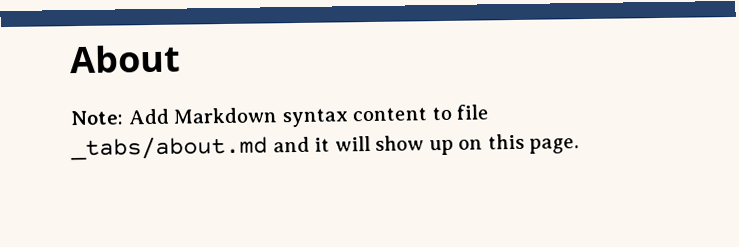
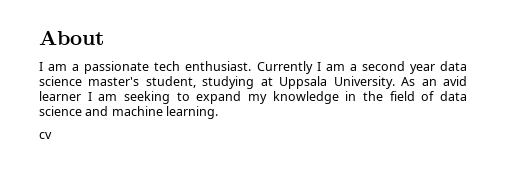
[70,104,490,128] [70,133,580,161] Note: Add Markdown syntax content to file _tabs/about.md and it will show up on this page. -> [39,61,467,74] [39,76,468,89] [39,91,468,104] [39,106,219,119] [39,132,52,139] I am a passionate tech enthusiast. Currently I am a second year data science master's student, studying at Uppsala University. As an avid learner I am seeking to expand my knowledge in the field of data science and machine learning. // cv

